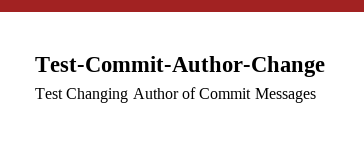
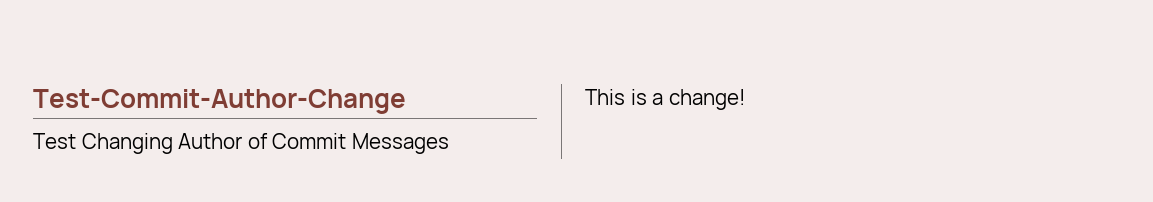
(316, 95) none -> [585,89,745,110] // This is a change!

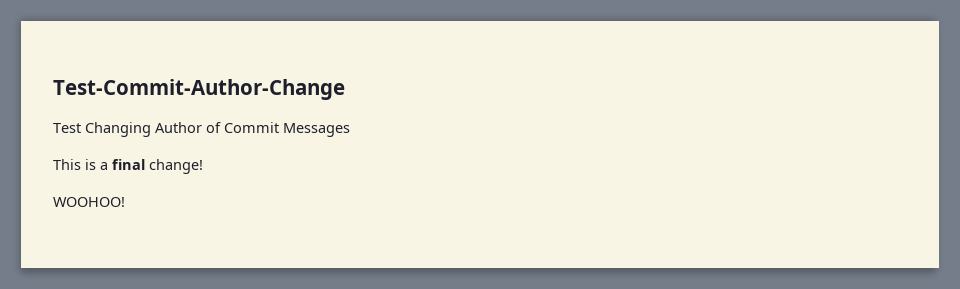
(664, 99) none -> [112,159,145,170] final
(745, 99) none -> [53,197,125,207] // WOOHOO!

